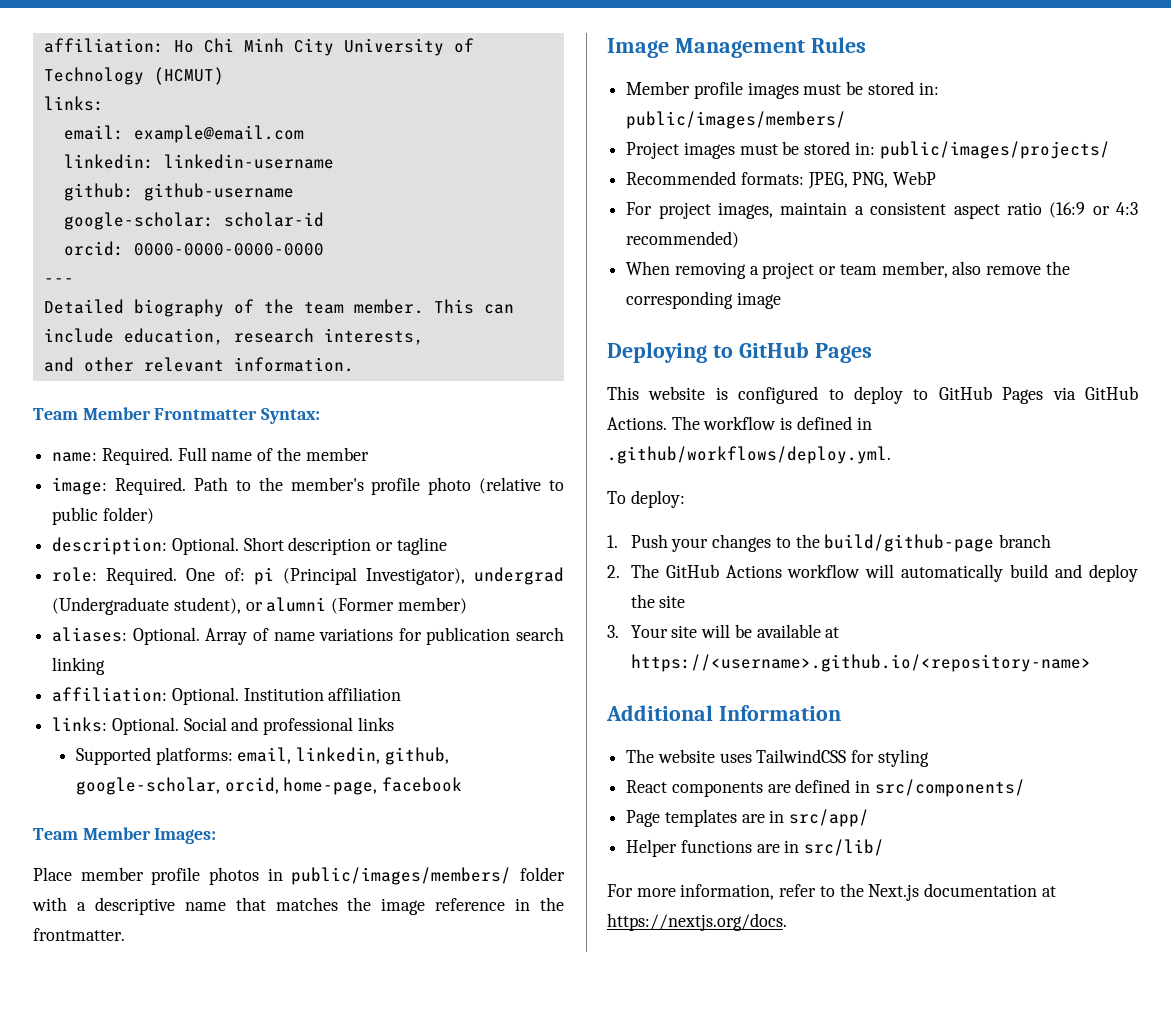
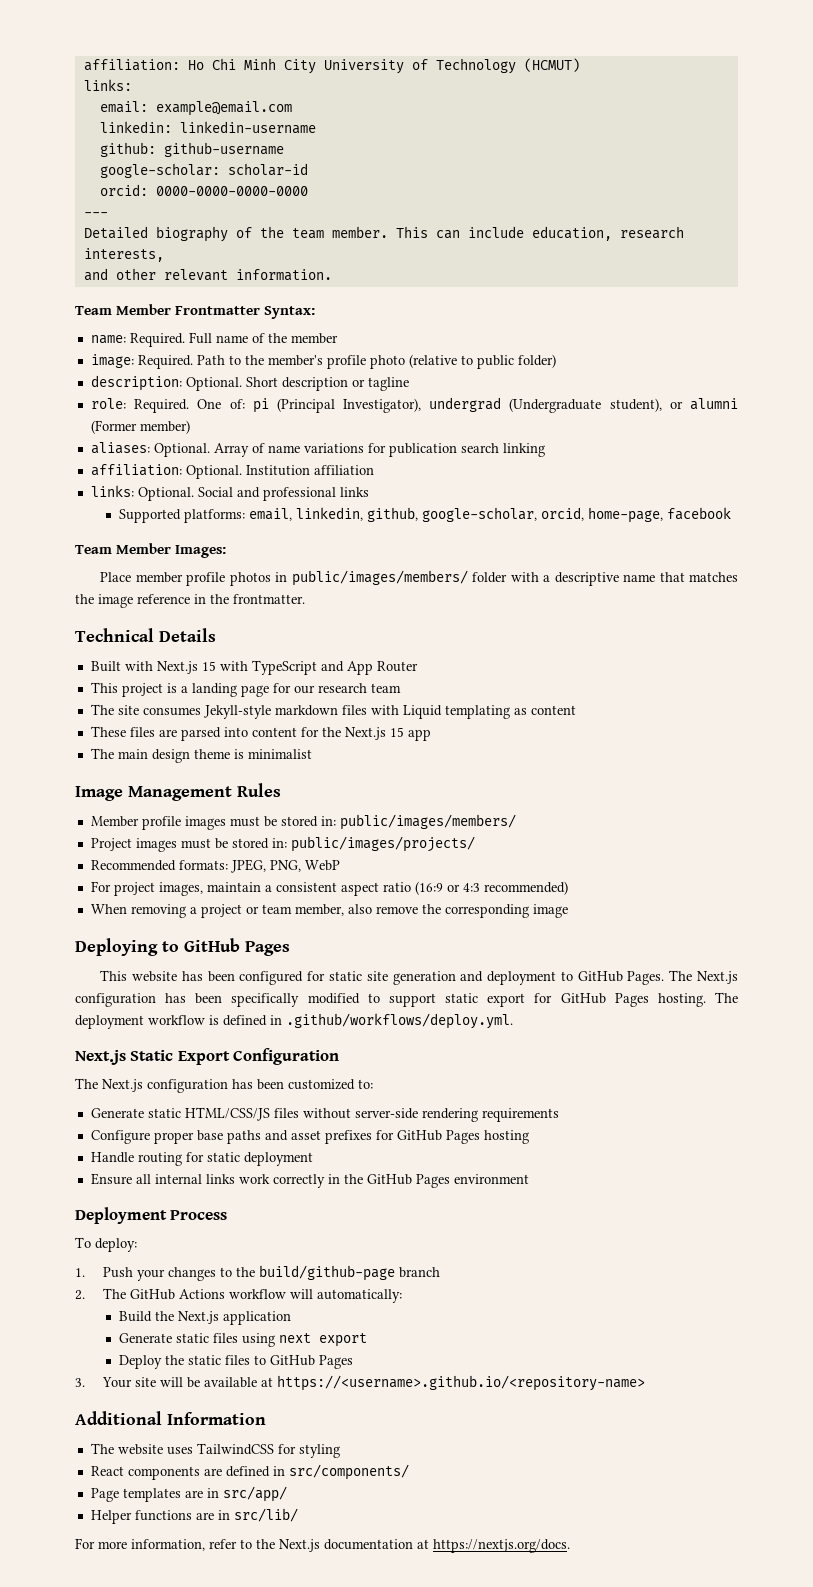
(125, 934) none -> [75,628,216,642] [90,660,418,675] [90,682,401,697] [90,704,576,719] [90,726,431,741] [90,748,312,763] // Technical Details // Built with Next.js 15 with TypeScript and App Router // This project is a landing page for our research team // The site consumes Jekyll-style markdown files with Liquid templating as content // These files are parsed into content for the Next.js 15 app // The main design theme is minimalist
[715,386,1138,404] [607,416,700,430] is configured to deploy to GitHub Pages via GitHub Actions. The -> [181,970,738,985] [75,992,738,1007] [75,1015,144,1029] has been configured for static site generation and deployment to GitHub Pages. The Next.js configuration has been specifically modified to support static export for GitHub Pages hosting. The deployment
(891, 455) none -> [75,1048,340,1065] [75,1078,373,1093] [90,1107,559,1122] [90,1130,529,1144] [90,1152,313,1166] [90,1173,529,1188] [75,1207,228,1224] // Next.js Static Export Configuration // The Next.js configuration has been customized to: // Generate static HTML/CSS/JS files without server-side rendering requirements // Configure proper base paths and asset prefixes for GitHub Pages hosting // Handle routing for static deployment // Ensure all internal links work correctly in the GitHub Pages environment // Deployment Process
[901,564,1138,582] [630,594,686,608] automatically build and deploy the site -> [317,1289,403,1303] [119,1311,292,1325] [119,1333,368,1347] [119,1355,354,1369] automatically: // Build the Next.js application // Generate static files using next export // Deploy the static files to GitHub Pages

